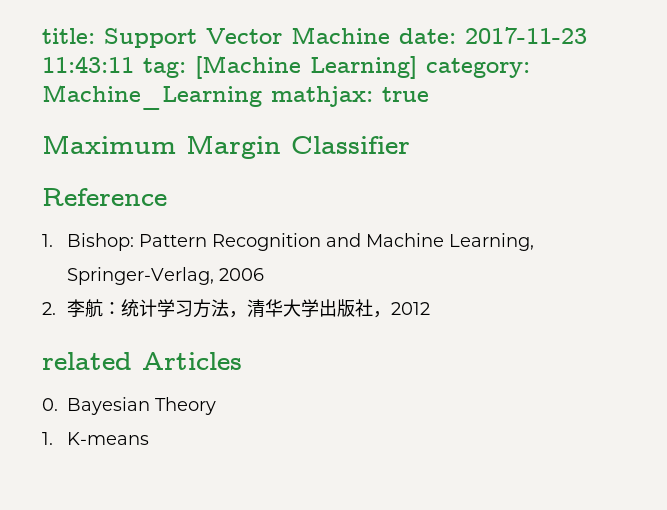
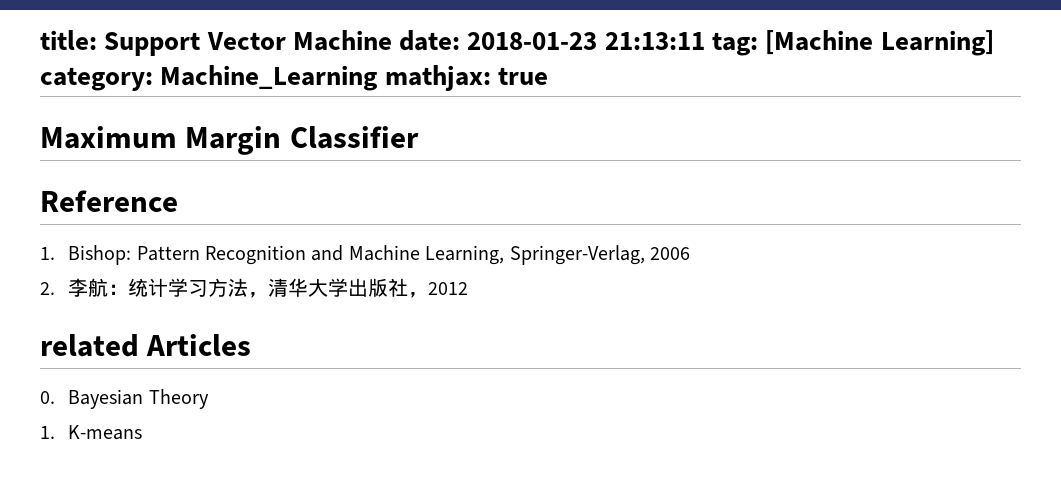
[465,27,587,44] [42,56,134,73] 2017-11-23 11:43:11 -> [467,32,705,50] 2018-01-23 21:13:11

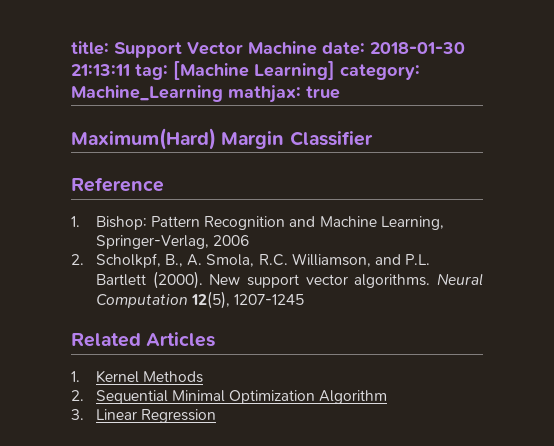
[467,32,598,50] 2018-01-23 -> [370,42,465,54] 2018-01-30
[40,126,177,149] Maximum -> [71,128,216,150] Maximum(Hard)
[68,278,469,298] [40,334,252,357] [40,389,209,409] [40,425,143,440] 李航：统计学习方法，清华大学出版社，2012 // related Articles // 0. Bayesian Theory // 1. K-means -> [95,253,431,268] [95,271,483,289] [95,291,305,309] [71,332,216,347] [71,370,204,383] [71,390,388,404] [71,409,217,423] Scholkpf, B., A. Smola, R.C. Williamson, and P.L. Bartlett (2000). New support vector algorithms. Neural Computation 12(5), 1207-1245 // Related Articles // 1. Kernel Methods // 2. Sequential Minimal Optimization Algorithm // 3. Linear Regression

